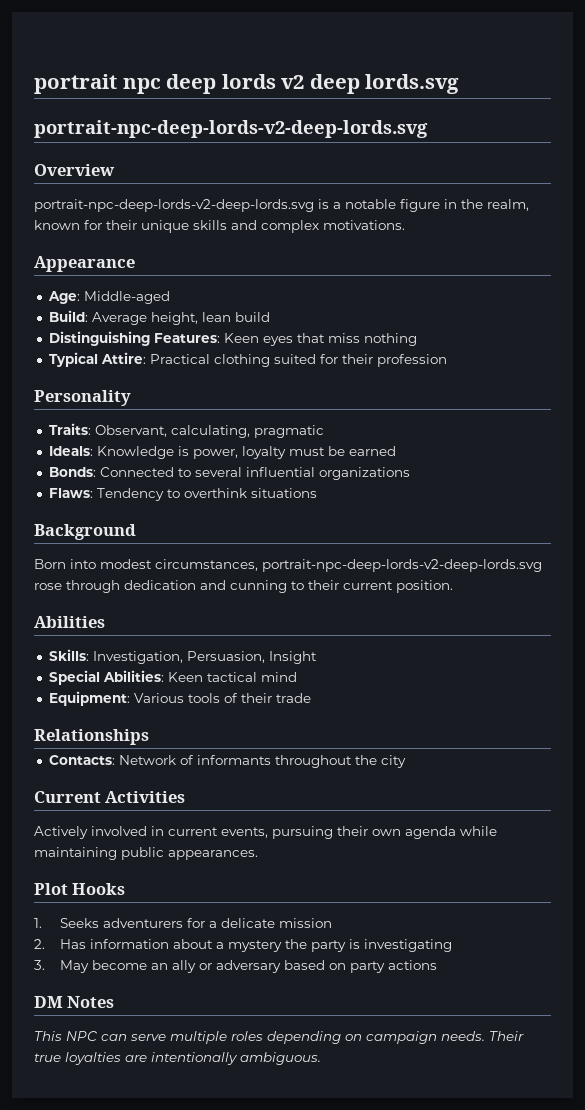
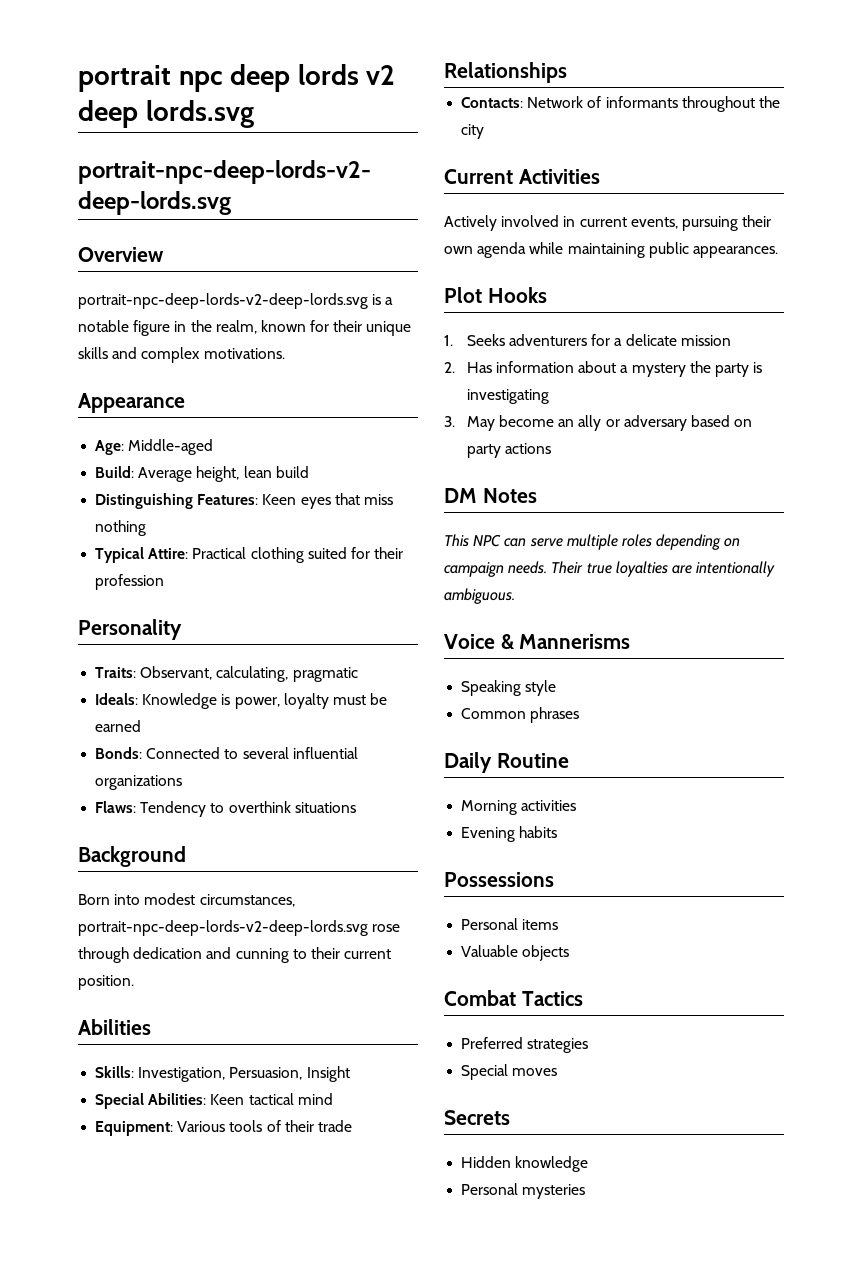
(321, 1058) none -> [444,634,631,649] [461,680,557,696] [461,707,580,723] [444,752,569,773] [461,800,577,815] [461,826,558,842] [444,872,554,887] [461,918,559,930] [461,945,570,961] [444,990,583,1006] [461,1037,589,1053] [461,1064,558,1080] [444,1110,510,1125] [461,1156,589,1172] [461,1183,586,1199] // Voice & Mannerisms // Speaking style // Common phrases // Daily Routine // Morning activities // Evening habits // Possessions // Personal items // Valuable objects // Combat Tactics // Preferred strategies // Special moves // Secrets // Hidden knowledge // Personal mysteries

